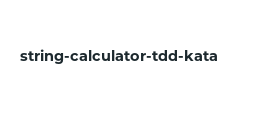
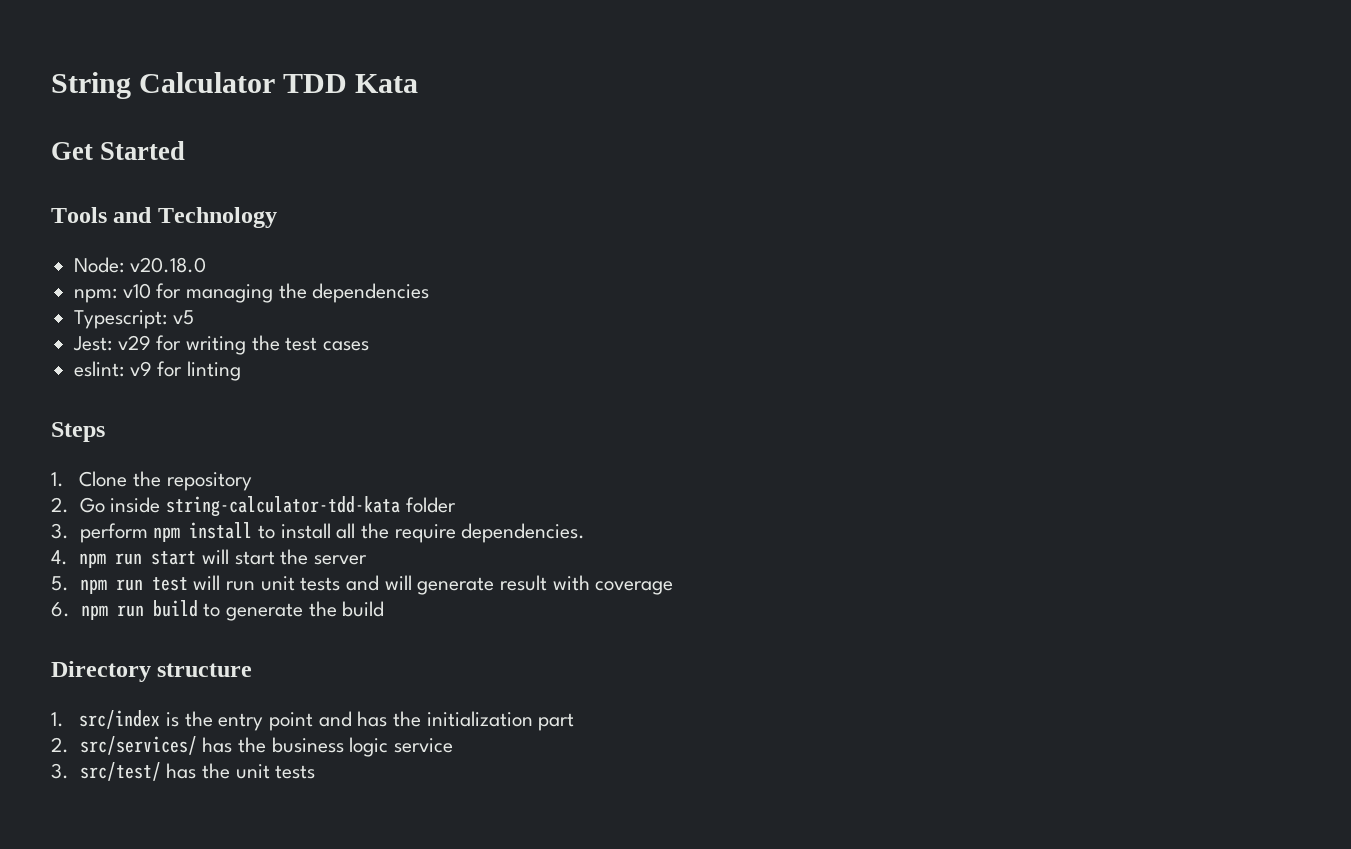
[20,49,218,64] string-calculator-tdd-kata -> [51,72,419,99] [51,141,186,160] [51,207,277,228] [74,257,206,273] [74,283,430,303] [74,310,194,329] [73,335,370,355] [74,361,242,381] [51,422,105,442] [51,471,252,491] [51,496,456,517] [51,522,586,543] [51,549,367,568] [51,575,674,595] [51,600,385,621] [51,661,253,682] [51,710,575,731] [51,736,453,757] [51,762,316,781] String Calculator TDD Kata // Get Started // Tools and Technology // Node: v20.18.0 // npm: v10 for managing the dependencies // Typescript: v5 // Jest: v29 for writing the test cases // eslint: v9 for linting // Steps // 1. Clone the repository // 2. Go inside string-calculator-tdd-kata folder // 3. perform npm install to install all the require dependencies. // 4. npm run start will start the server // 5. npm run test will run unit tests and will generate result with coverage // 6. npm run build to generate the build // Directory structure // 1. src/index is the entry point and has the initialization part // 2. src/services/ has the business logic service // 3. src/test/ has the unit tests

